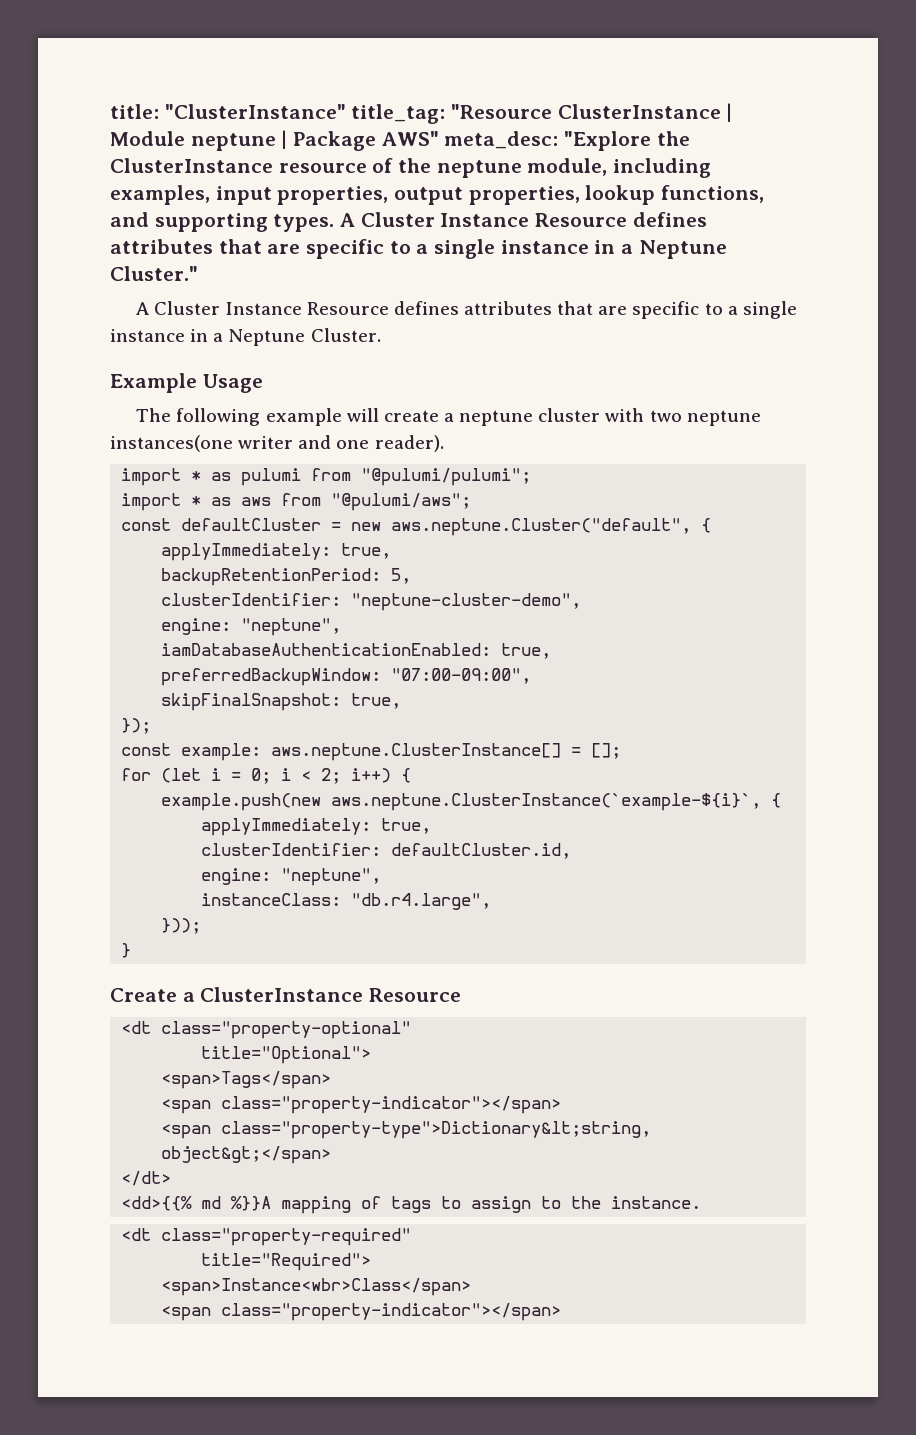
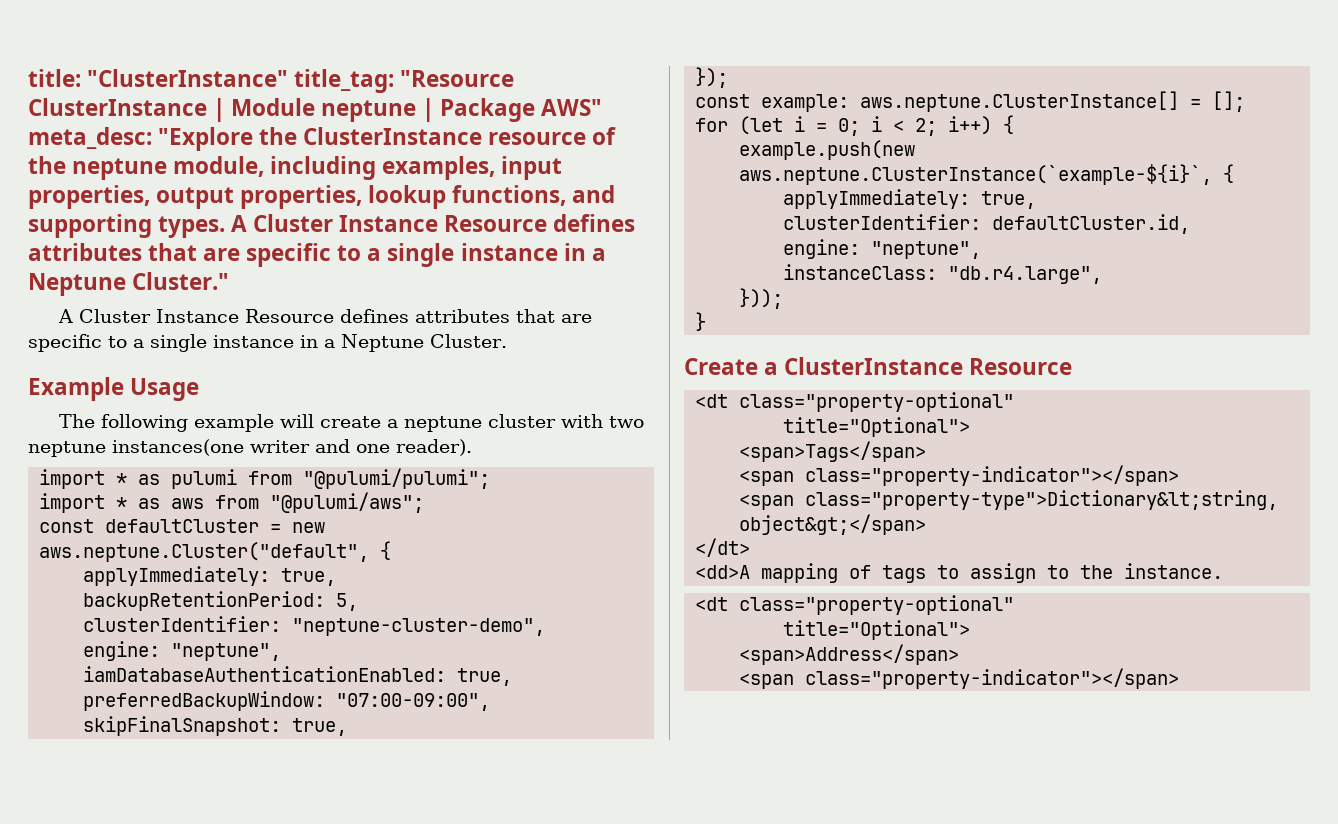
[121,1196,272,1211] <dd>{{% md %}}A -> [695,565,751,579] <dd>A
[161,1228,412,1246] [201,1253,372,1271] [161,1278,472,1296] class="property-required" // title="Required"> // <span>Instance<wbr>Class</span> -> [739,595,1015,615] [783,620,971,640] [739,644,960,665] class="property-optional" // title="Optional"> // <span>Address</span>

